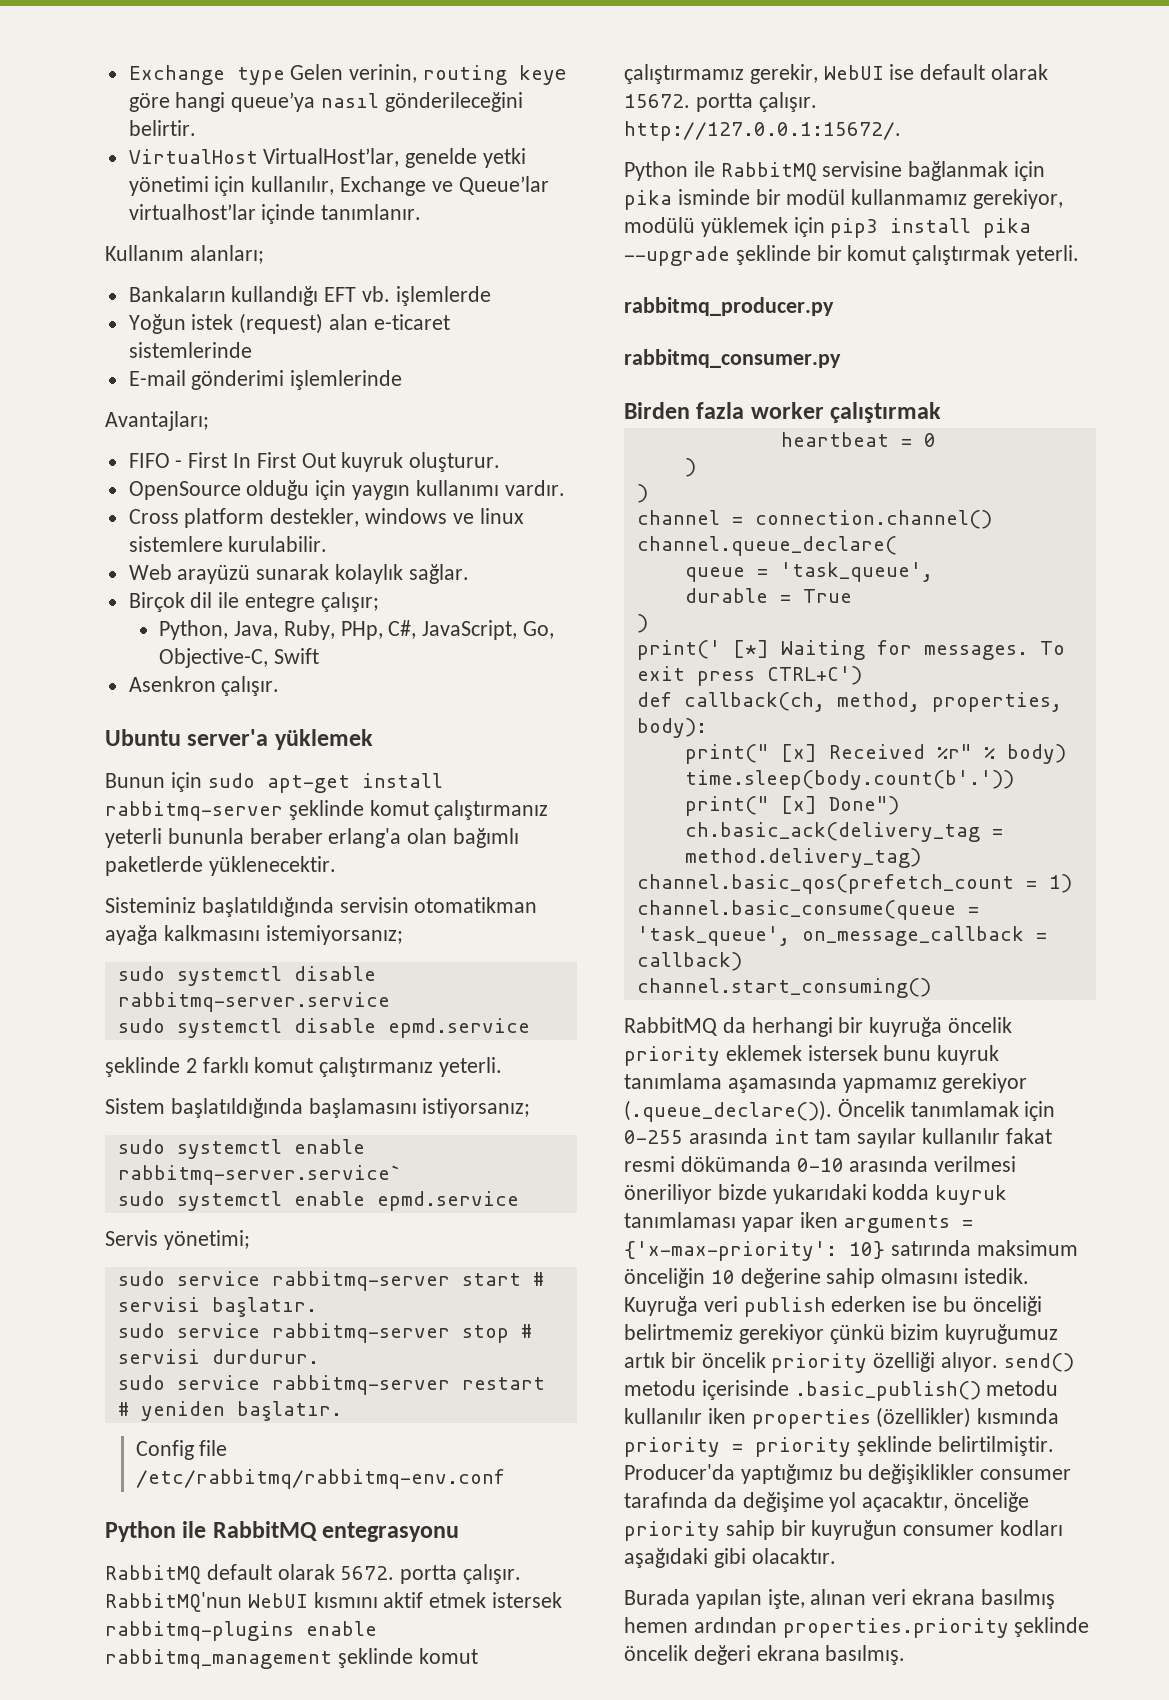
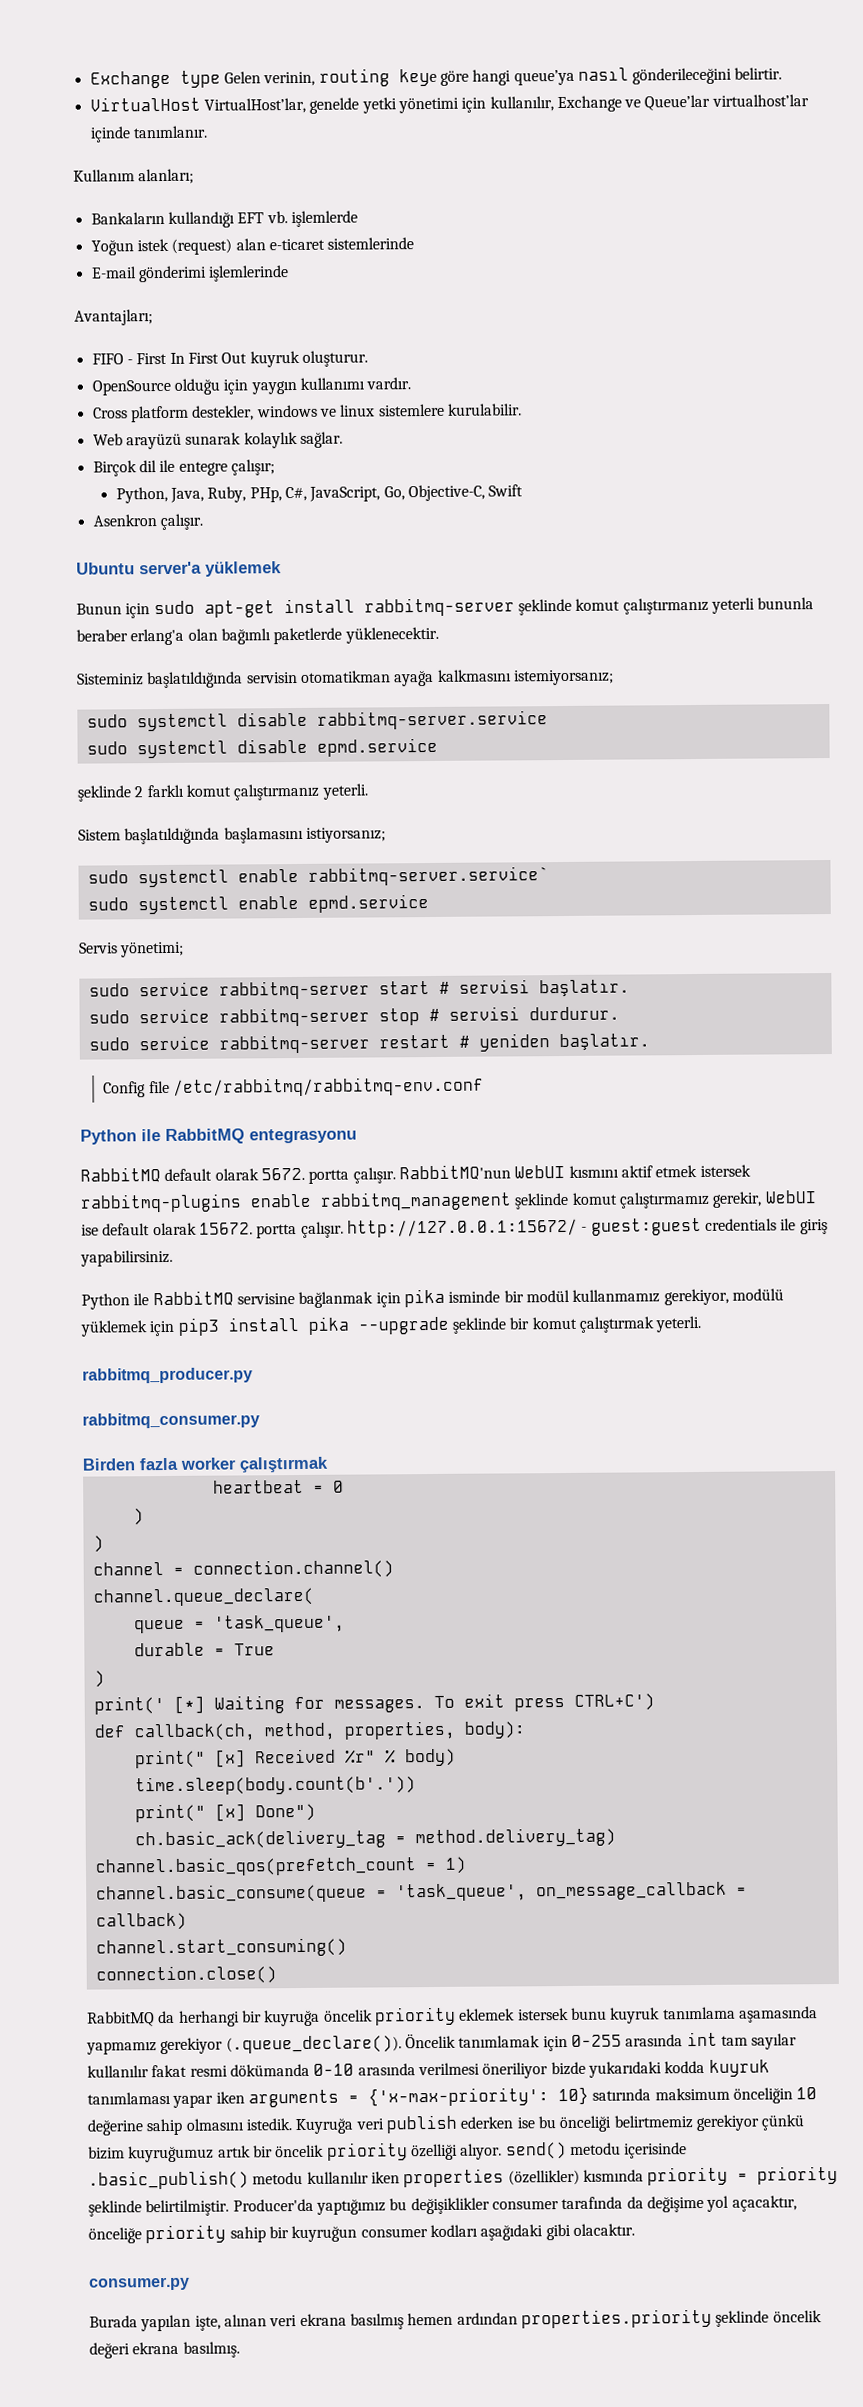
[624,121,901,141] http://127.0.0.1:15672/. -> [346,1217,828,1238] [80,1249,173,1267] http://127.0.0.1:15672/ - guest:guest credentials ile giriş yapabilirsiniz.
(931, 988) none -> [95,1965,277,1985] // connection.close()
(836, 1556) none -> [89,2276,190,2291] // consumer.py

